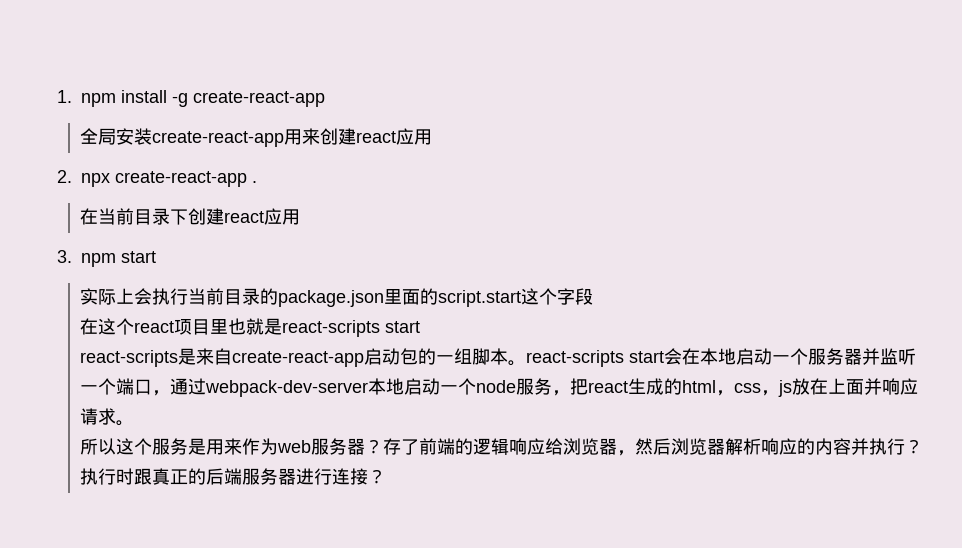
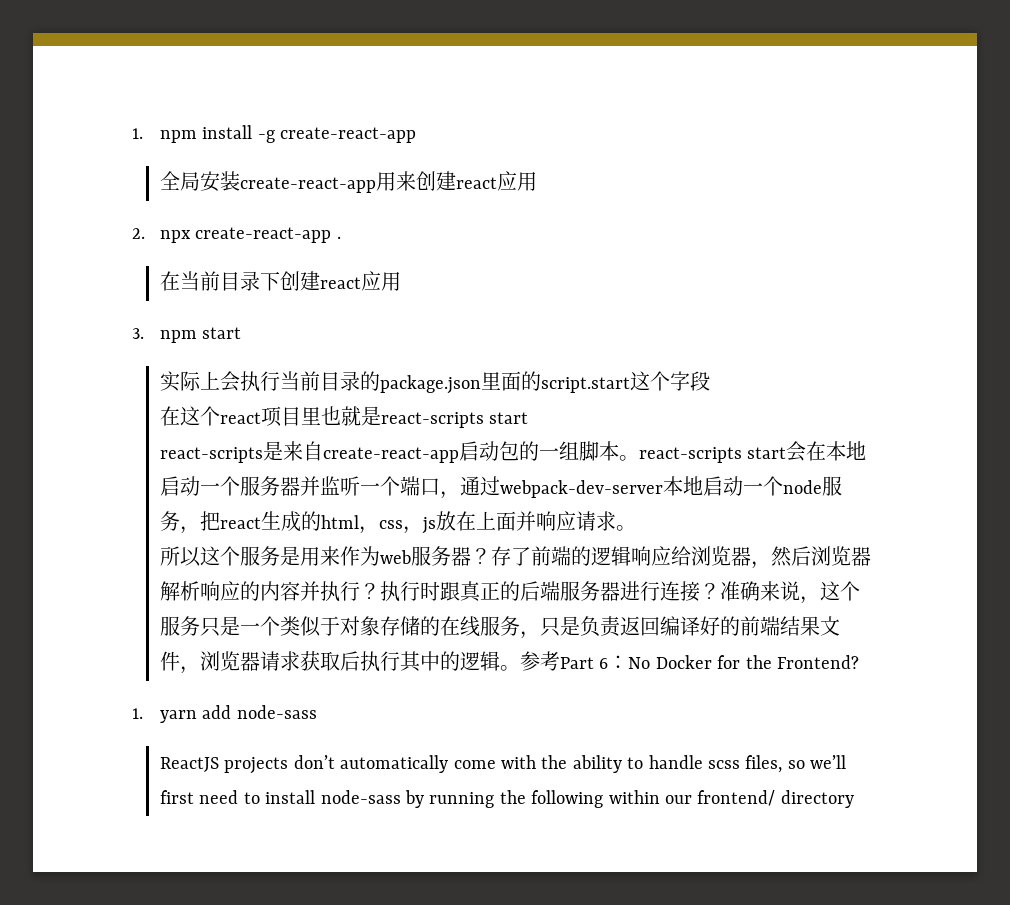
(387, 476) none -> [719,581,860,604] [159,616,840,639] [159,651,859,674] [132,705,317,723] [159,755,847,774] [159,790,854,808] 准确来说，这个服务只是一个类似于对象存储的在线服务，只是负责返回编译好的前端结果文件，浏览器请求获取后执行其中的逻辑。参考Part 6：No Docker for the Frontend? // 1. yarn add node-sass // ReactJS projects don’t automatically come with the ability to handle scss files, so we’ll first need to install node-sass by running the following within our frontend/ directory

